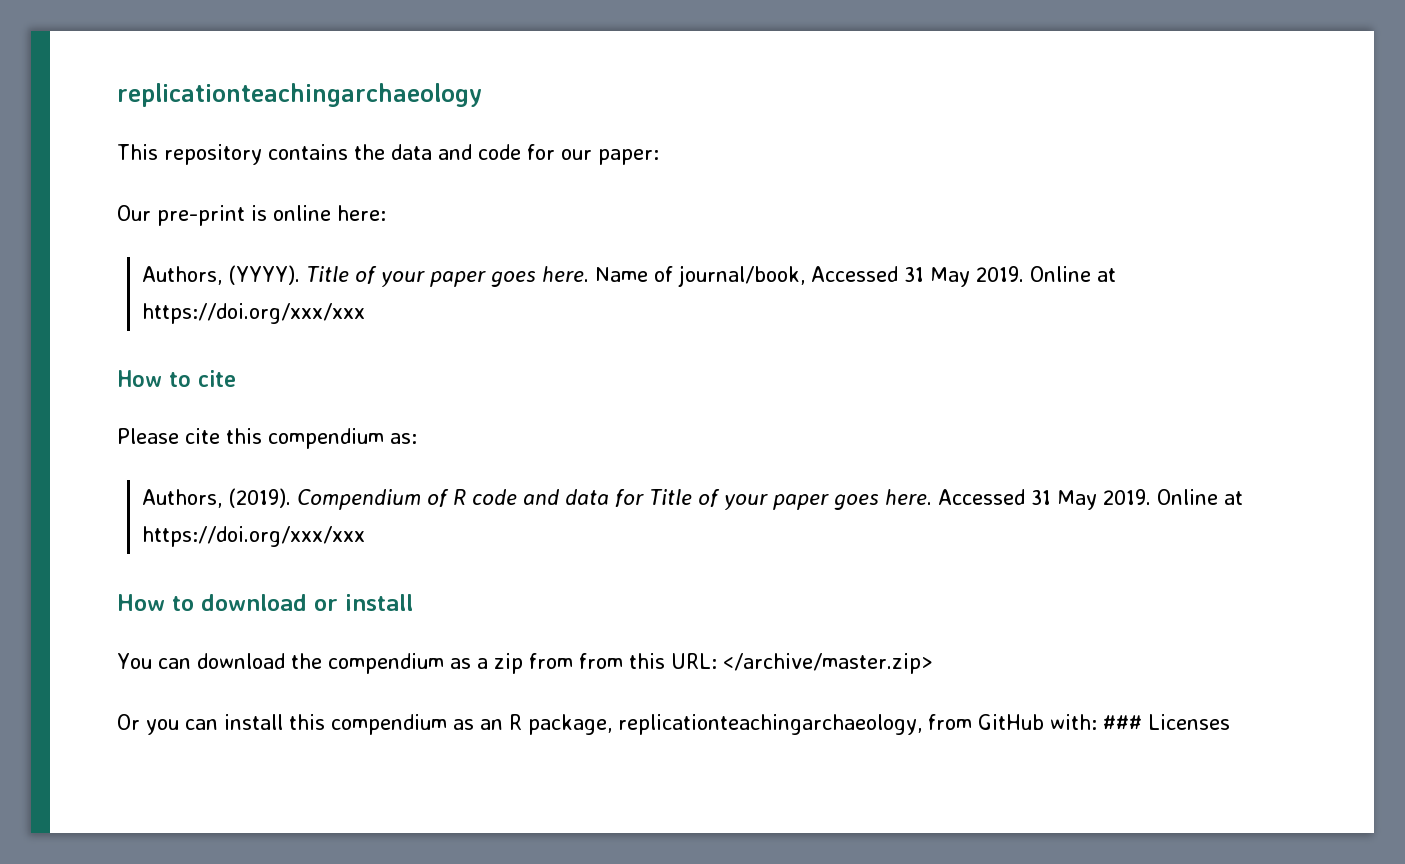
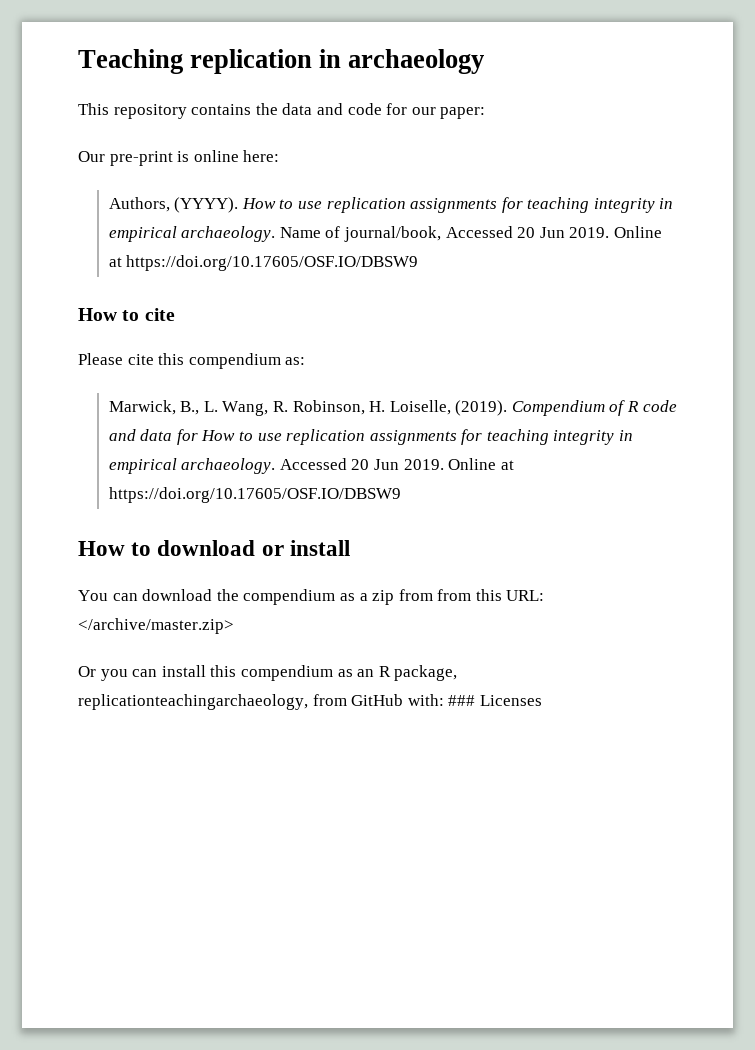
[117,83,482,107] replicationteachingarchaeology -> [78,49,485,74] Teaching replication in archaeology
[306,266,590,287] Title of your paper goes here. -> [241,197,674,213] [108,226,276,242] How to use replication assignments for teaching integrity in empirical archaeology.
[904,266,1117,287] [142,303,366,324] 31 May 2019. Online at https://doi.org/xxx/xxx -> [517,226,662,238] [108,255,419,271] 20 Jun 2019. Online at https://doi.org/10.17605/OSF.IO/DBSW9
[142,489,223,508] Authors, -> [108,400,451,416] Marwick, B., L. Wang, R. Robinson, H. Loiselle,
[649,489,1244,510] [142,526,366,547] Title of your paper goes here. Accessed 31 May 2019. Online at https://doi.org/xxx/xxx -> [201,429,634,445] [108,458,514,474] [108,487,401,503] How to use replication assignments for teaching integrity in empirical archaeology. Accessed 20 Jun 2019. Online at https://doi.org/10.17605/OSF.IO/DBSW9

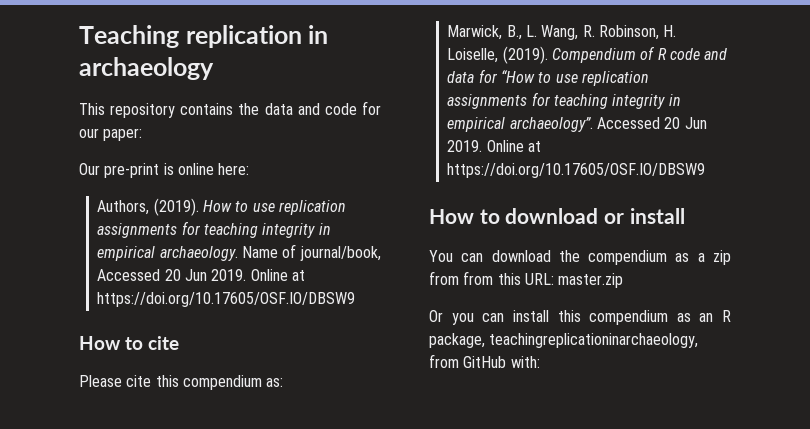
[174,197,239,213] (YYYY). -> [153,198,199,216] (2019).
[201,429,634,445] [108,458,276,474] How to use replication assignments for teaching integrity in empirical archaeology. -> [501,70,650,86] [447,92,681,109] [447,117,593,132] “How to use replication assignments for teaching integrity in empirical archaeology”.
[78,618,234,634] </archive/master.zip> -> [558,273,624,288] master.zip
[78,694,308,710] replicationteachingarchaeology, -> [489,333,699,348] teachingreplicationinarchaeology,
[448,695,542,706] ### Licenses -> (540, 362) none

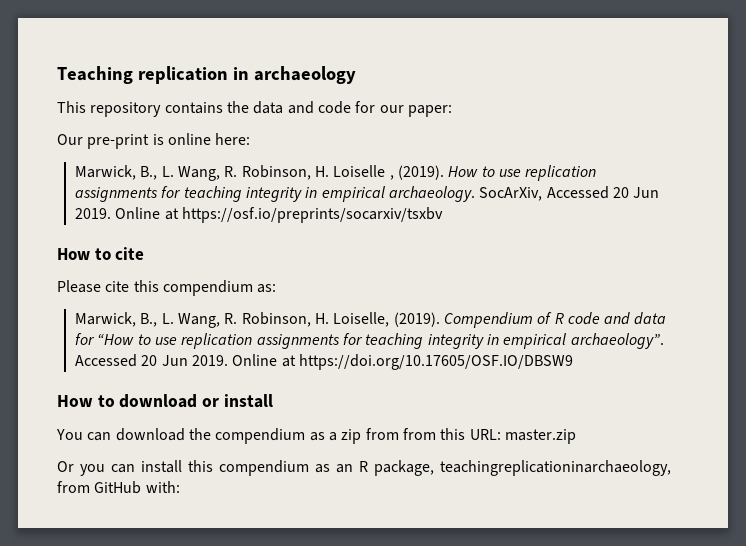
[97,200,150,215] Authors, -> [74,165,394,181] Marwick, B., L. Wang, R. Robinson, H. Loiselle ,
[242,244,381,261] [97,269,306,281] [97,292,356,307] Name of journal/book, Accessed 20 Jun 2019. Online at https://doi.org/10.17605/OSF.IO/DBSW9 -> [479,186,660,201] [74,207,443,223] SocArXiv, Accessed 20 Jun 2019. Online at https://osf.io/preprints/socarxiv/tsxbv

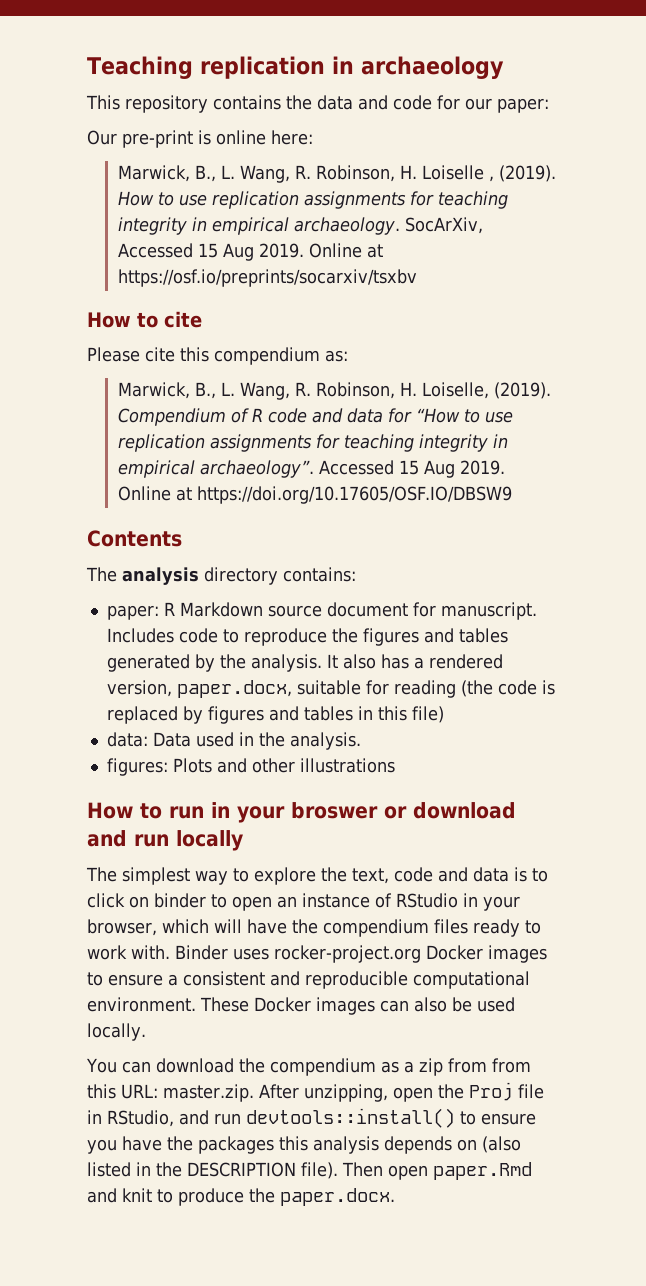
[612,187,660,198] 20 Jun -> [197,243,254,261] 15 Aug
[141,355,188,366] 20 Jun -> [398,460,455,478] 15 Aug
[57,394,273,408] How to download or install -> [87,530,182,547] [86,567,356,585] [106,602,537,620] [106,628,508,646] [106,654,503,672] [106,680,555,698] [106,706,444,724] [106,732,361,750] [106,758,395,776] [87,802,516,823] [87,830,243,851] [86,867,548,885] [87,893,520,911] [87,919,541,937] [87,945,547,963] [87,971,530,989] [87,997,515,1015] [87,1023,146,1041] Contents // The analysis directory contains: // paper: R Markdown source document for manuscript. Includes code to reproduce the figures and tables generated by the analysis. It also has a rendered version, paper.docx, suitable for reading (the code is replaced by figures and tables in this file) // data: Data used in the analysis. // figures: Plots and other illustrations // How to run in your broswer or download and run locally // The simplest way to explore the text, code and data is to click on binder to open an instance of RStudio in your browser, which will have the compendium files ready to work with. Binder uses rocker-project.org Docker images to ensure a consistent and reproducible computational environment. These Docker images can also be used locally.
[504,429,576,444] [57,460,671,476] [57,481,180,494] master.zip // Or you can install this compendium as an R package, teachingreplicationinarchaeology, from GitHub with: -> [163,1082,544,1102] [87,1108,536,1128] [87,1136,521,1154] [87,1162,532,1180] [87,1188,395,1206] master.zip. After unzipping, open the Proj file in RStudio, and run devtools::install() to ensure you have the packages this analysis depends on (also listed in the DESCRIPTION file). Then open paper.Rmd and knit to produce the paper.docx.

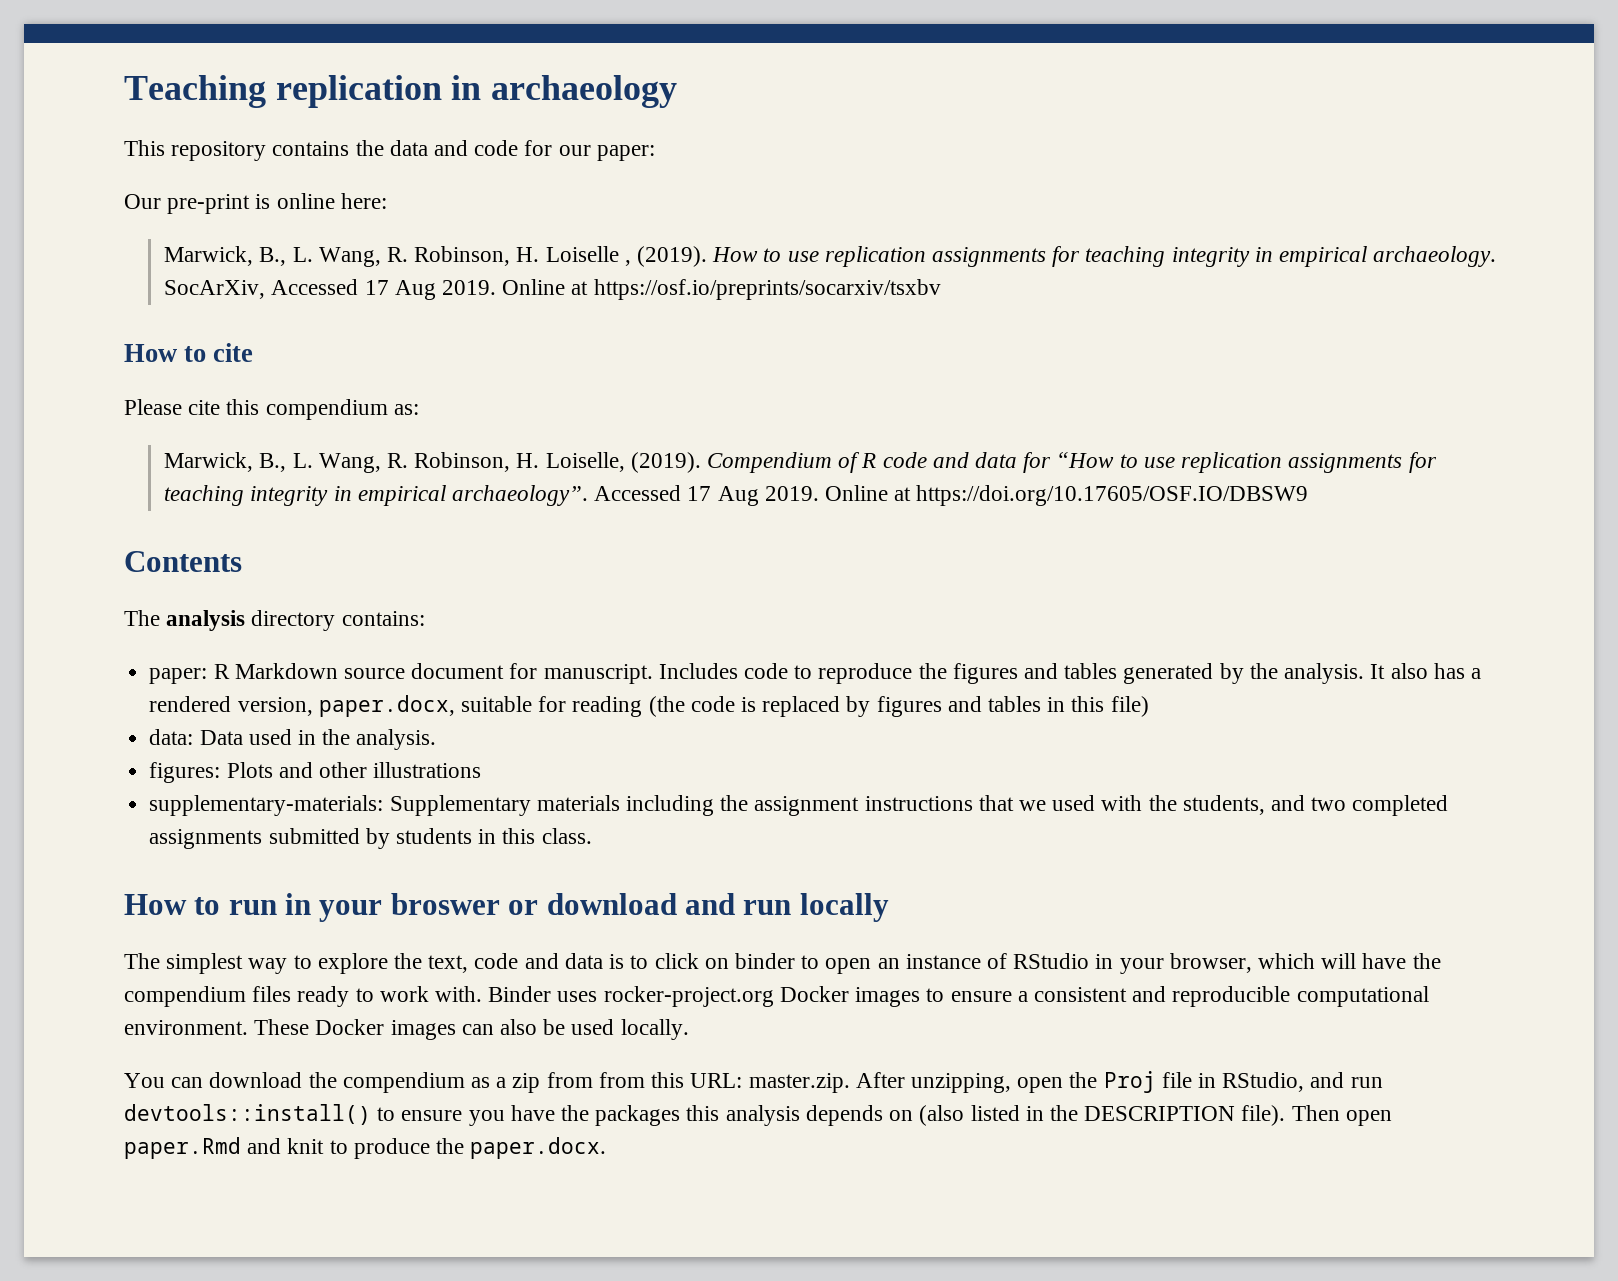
[197,243,218,258] 15 -> [364,280,389,295] 17
[398,460,419,475] 15 -> [687,486,712,501] 17
(395, 765) none -> [149,795,1449,816] [149,828,592,849] // supplementary-materials: Supplementary materials including the assignment instructions that we used with the students, and two completed assignments submitted by students in this class.

